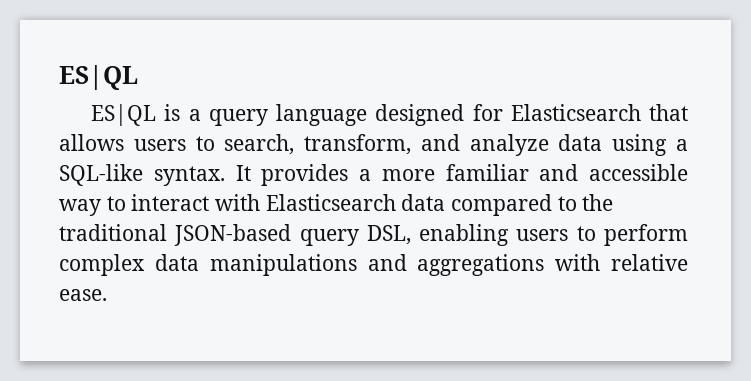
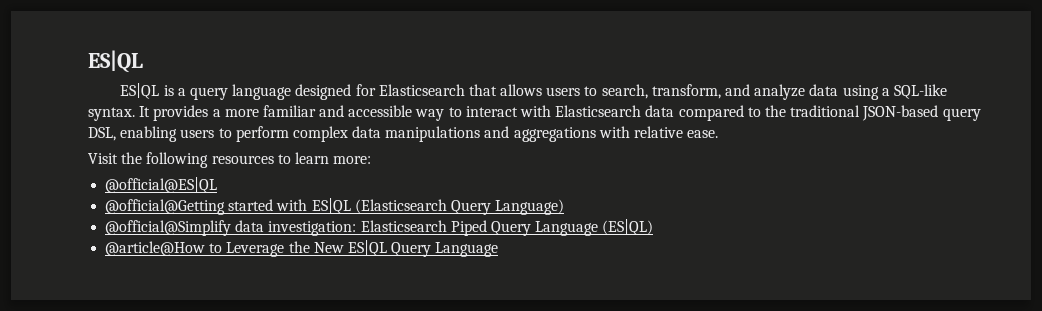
(107, 295) none -> [88,152,372,168] [105,177,218,193] [105,198,565,215] [105,219,654,236] [105,240,499,257] // Visit the following resources to learn more: // @official@ES|QL // @official@Getting started with ES|QL (Elasticsearch Query Language) // @official@Simplify data investigation: Elasticsearch Piped Query Language (ES|QL) // @article@How to Leverage the New ES|QL Query Language

